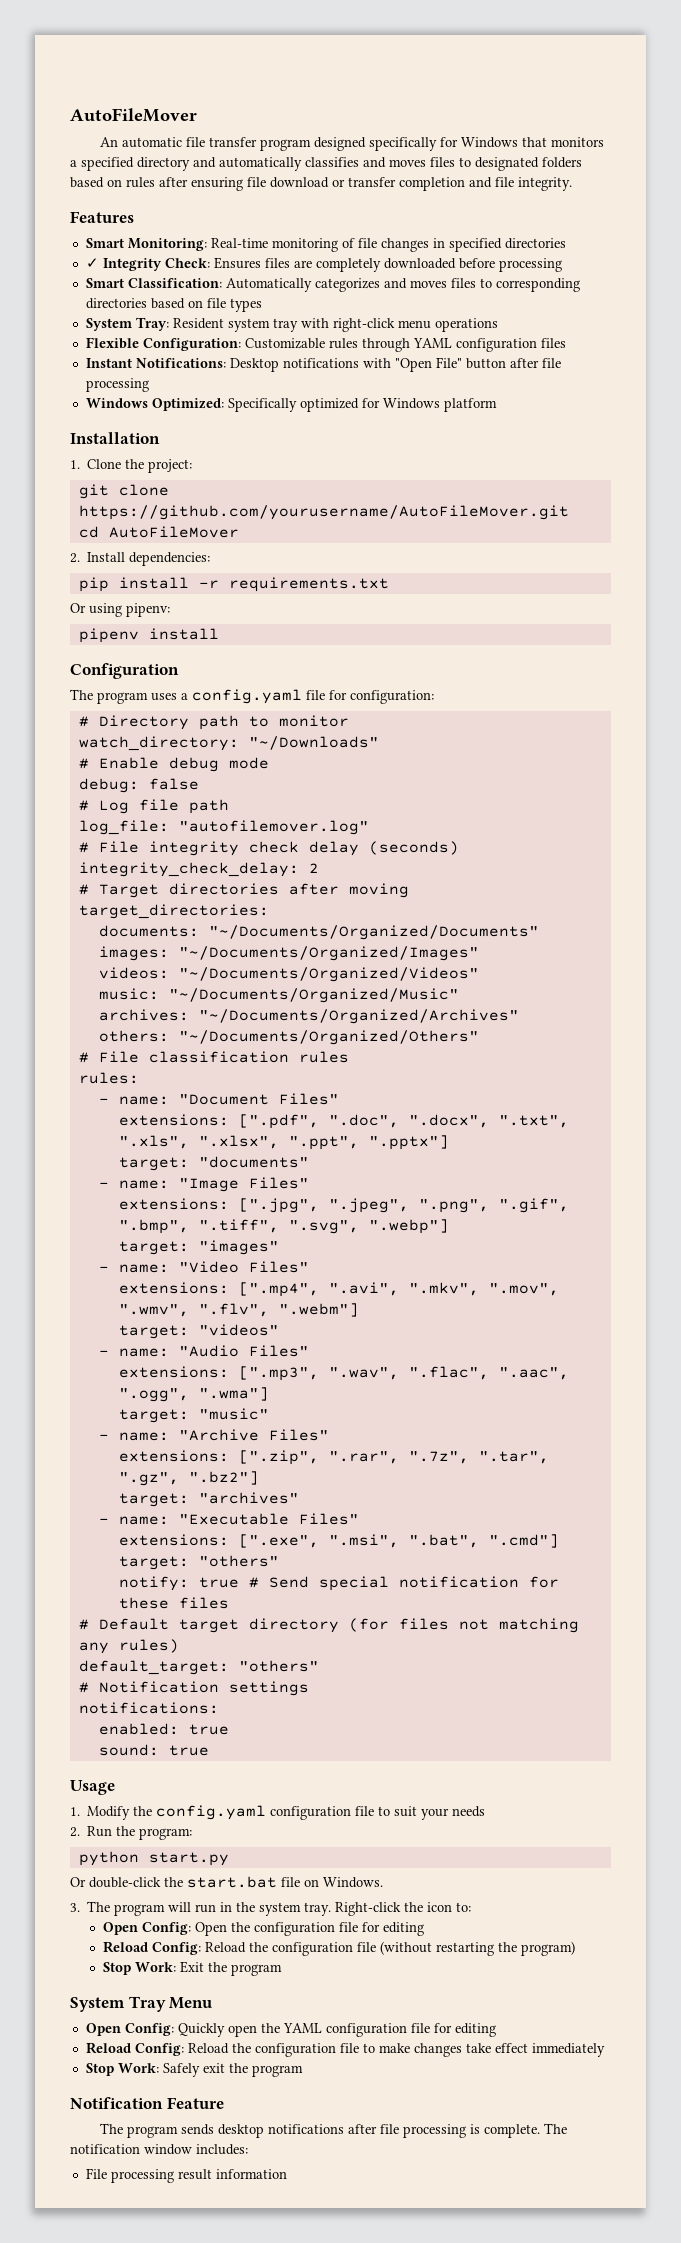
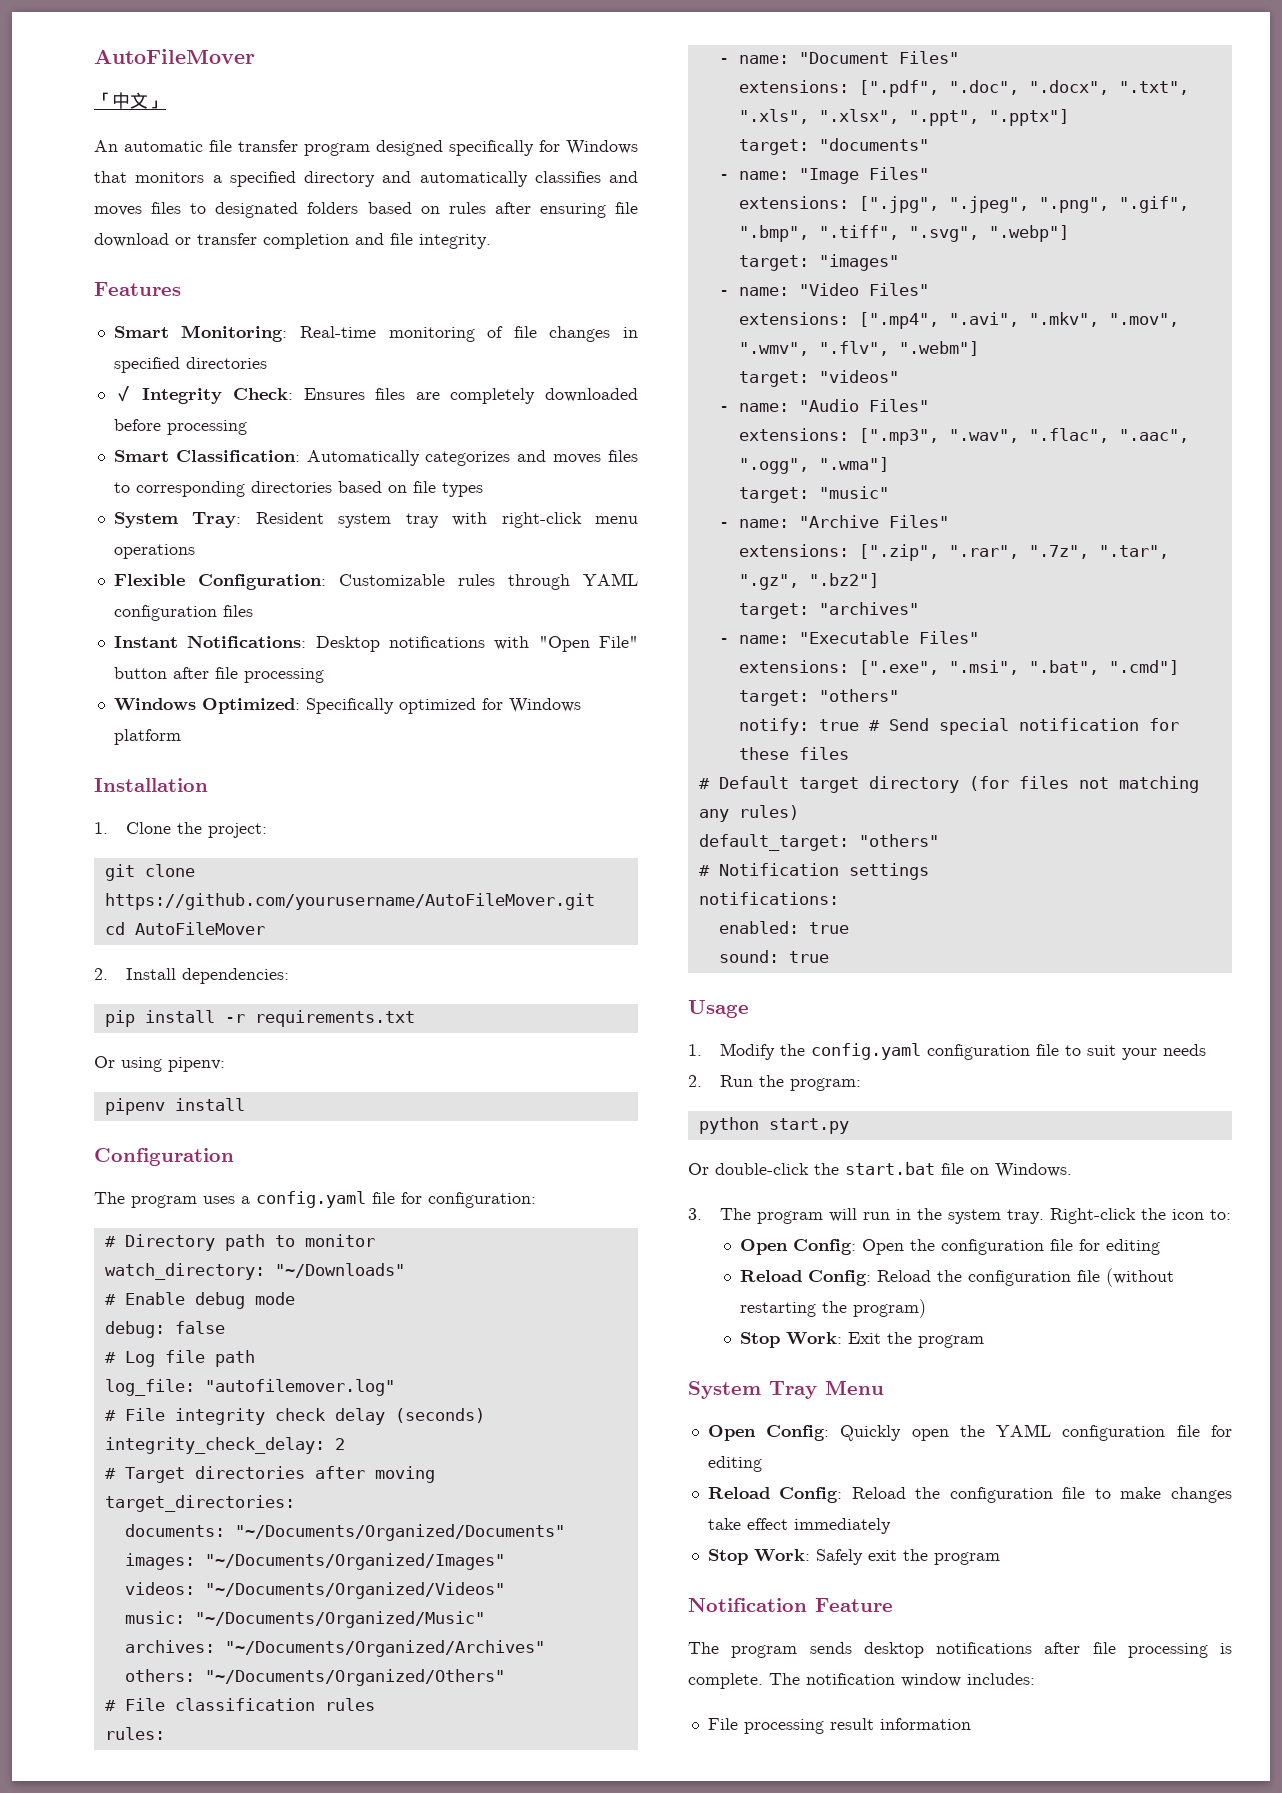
[70,108,197,122] AutoFileMover -> [94,49,255,64] [94,92,166,109] AutoFileMover // 「中文」

